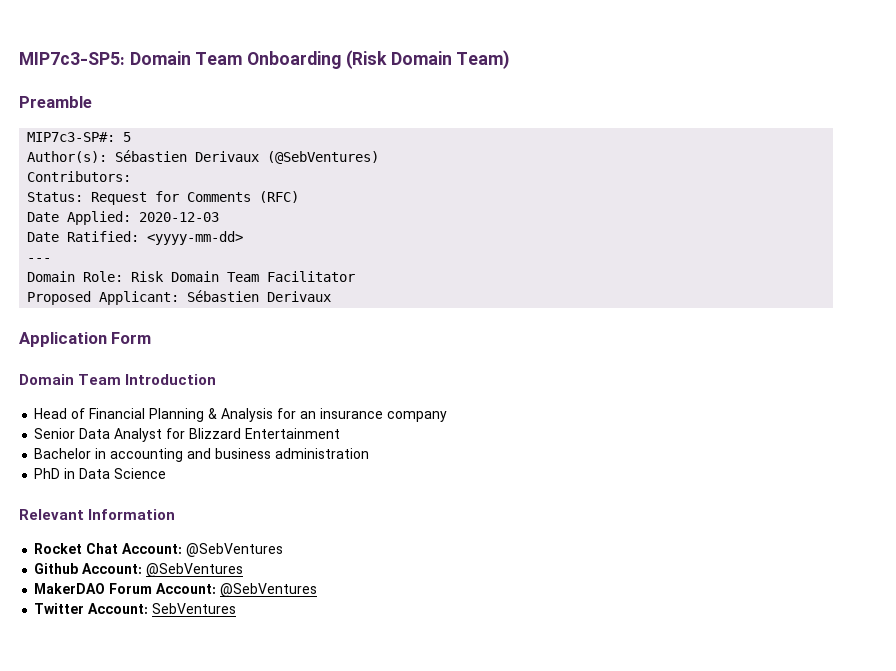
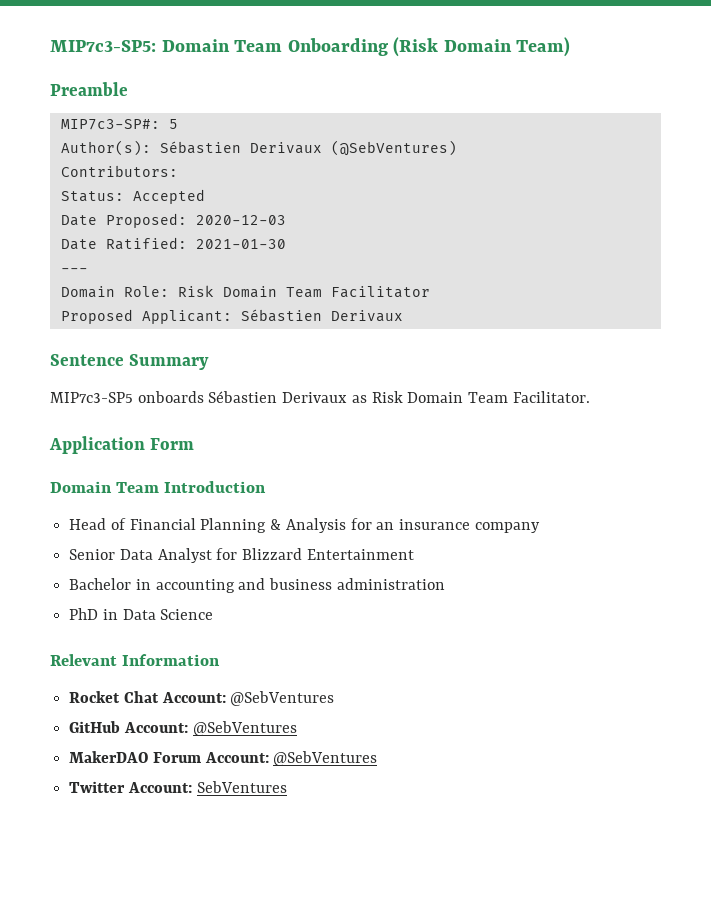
[91,191,300,205] [27,211,132,225] Request for Comments (RFC) // Date Applied: -> [132,189,205,204] [60,213,187,228] Accepted // Date Proposed:
[147,231,244,245] <yyyy-mm-dd> -> [195,239,286,249] 2021-01-30
(332, 296) none -> [50,354,210,370] [50,391,590,403] // Sentence Summary // MIP7c3-SP5 onboards Sébastien Derivaux as Risk Domain Team Facilitator.
[34,563,79,574] Github -> [69,721,121,733] GitHub

